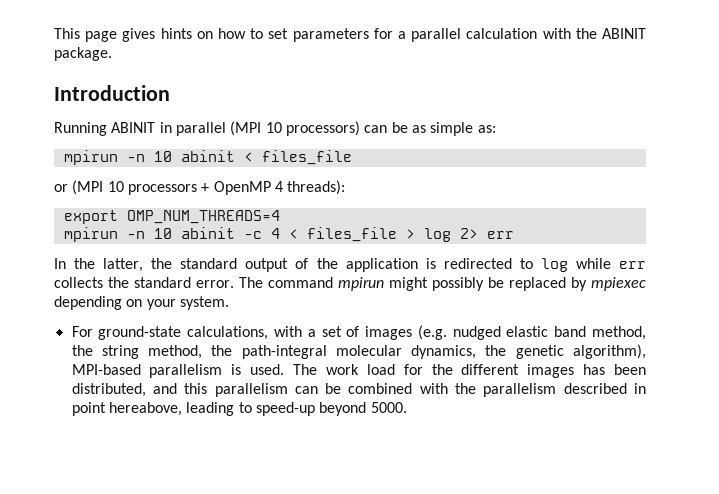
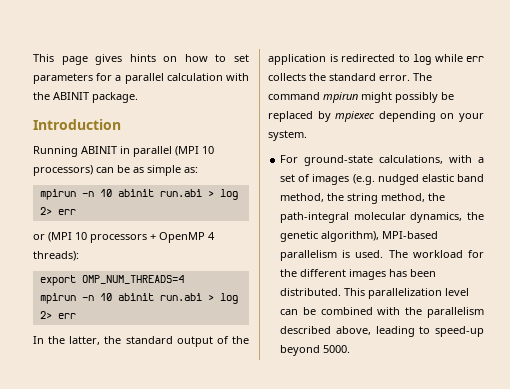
[243,150,352,165] < files_file -> [159,189,238,200] [39,207,76,215] run.abi > log 2> err
[243,227,397,242] -c 4 < files_file -> [159,293,202,301] run.abi
[325,364,395,375] work load -> [412,250,463,258] workload
[71,383,288,397] distributed, and this parallelism -> [280,288,470,299] distributed. This parallelization level
[634,383,646,394] [71,402,182,416] in point hereabove, -> [335,326,371,335] above,

